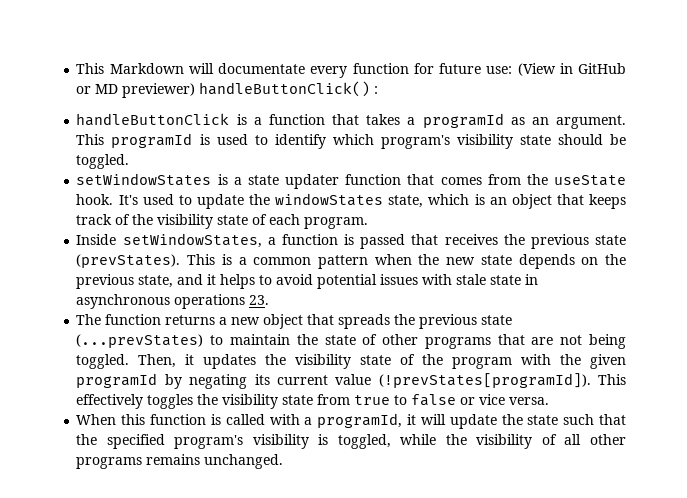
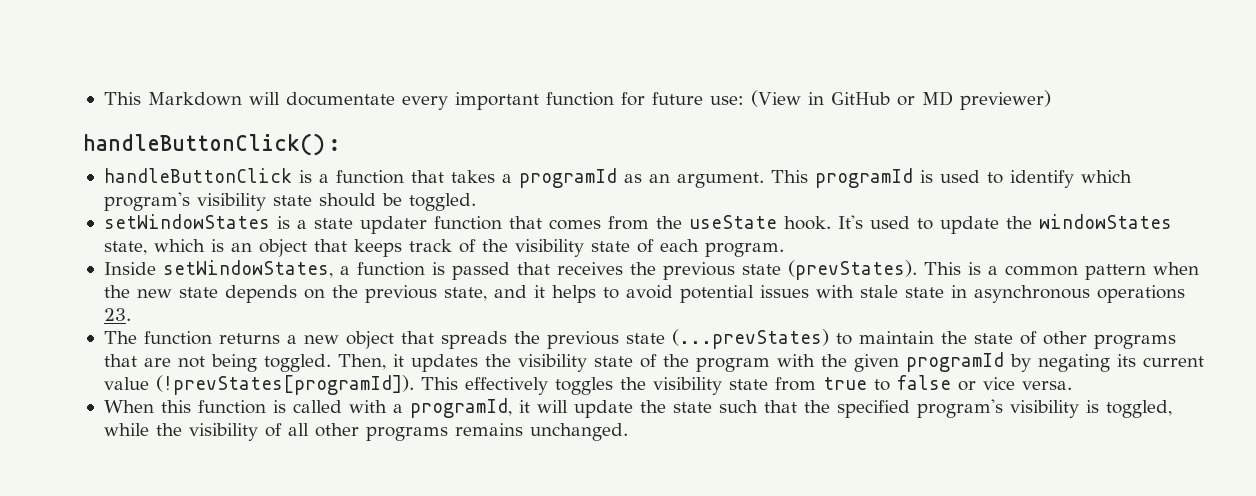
(348, 72) none -> [454,92,539,110] important
(196, 90) none -> (1051, 100) //

